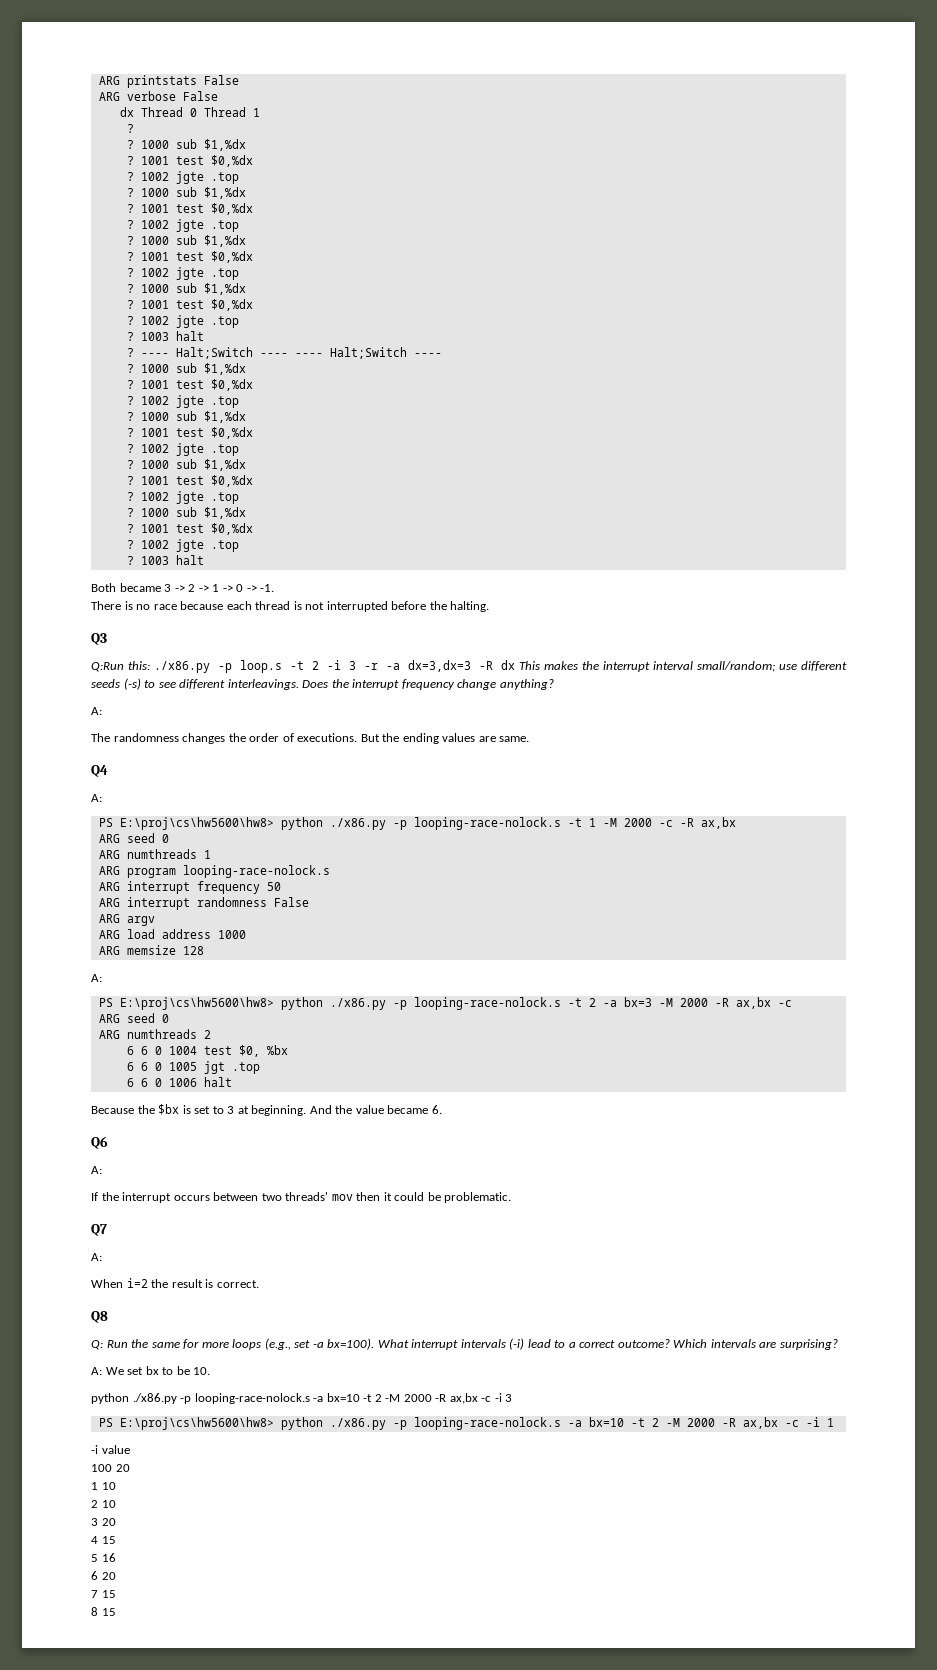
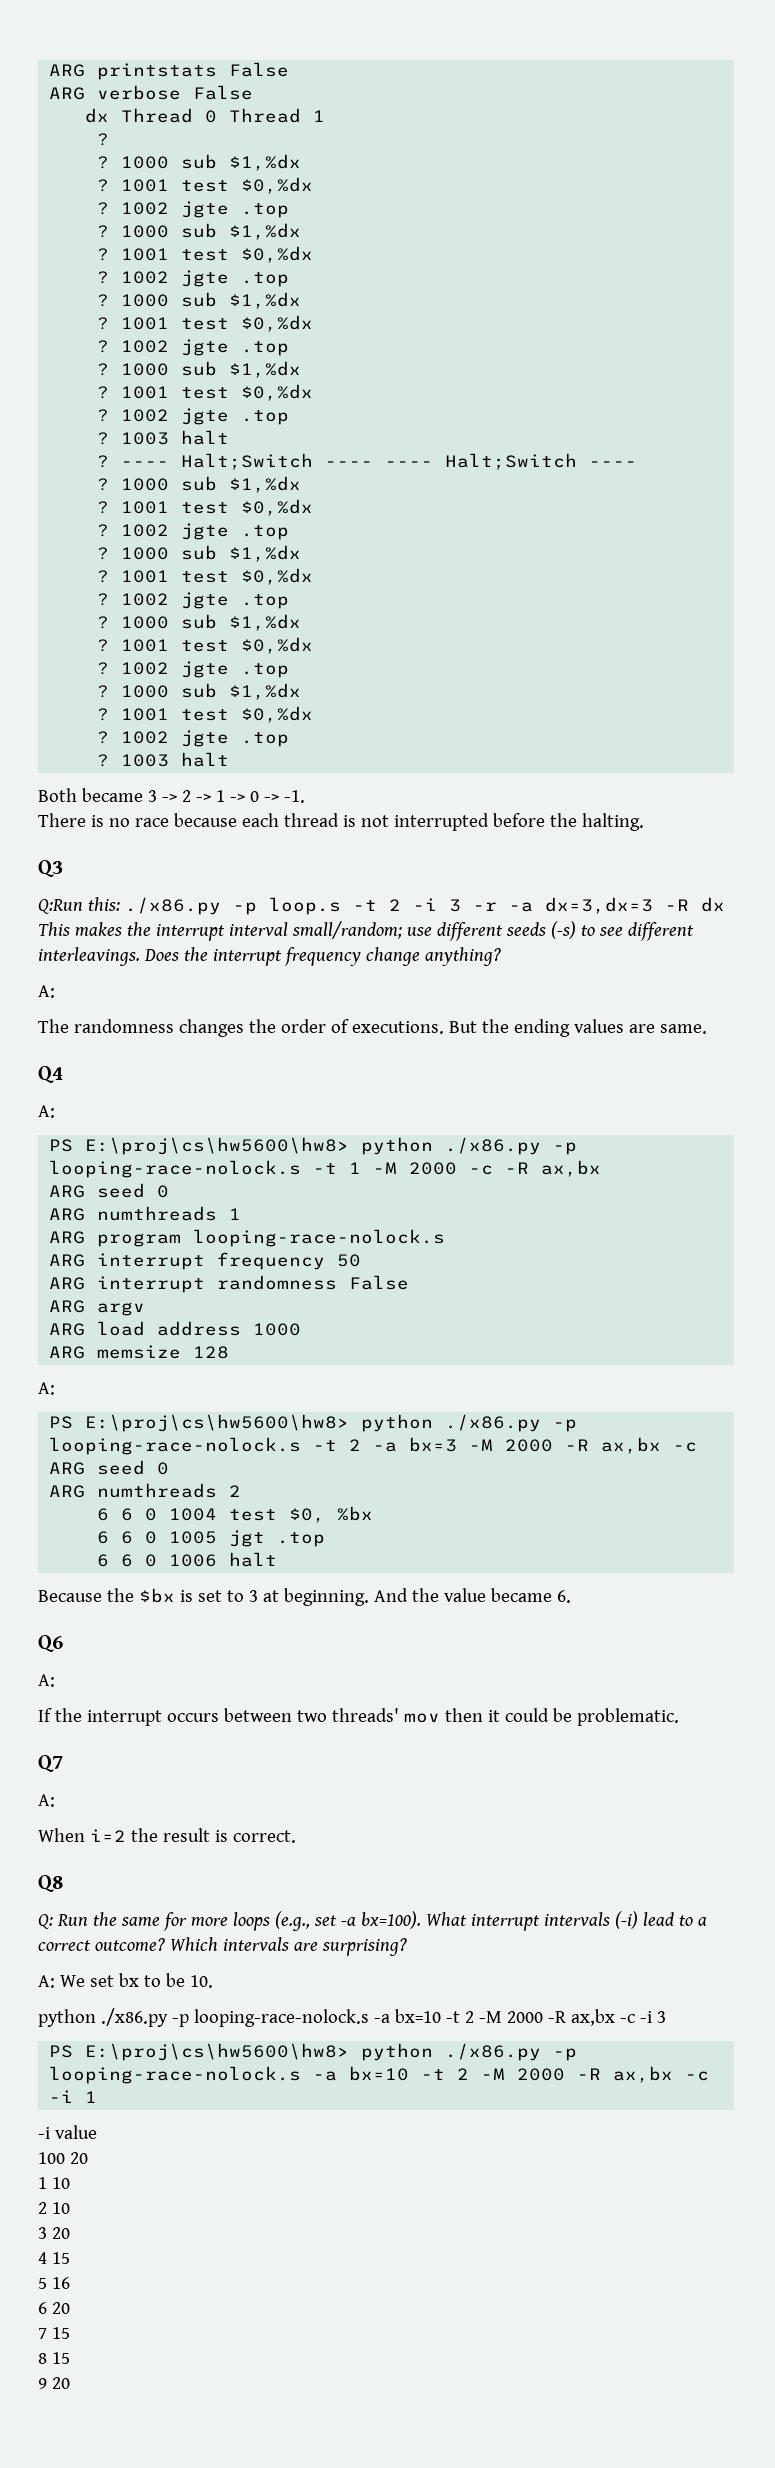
(116, 1612) none -> [38,2377,70,2389] // 9 20

